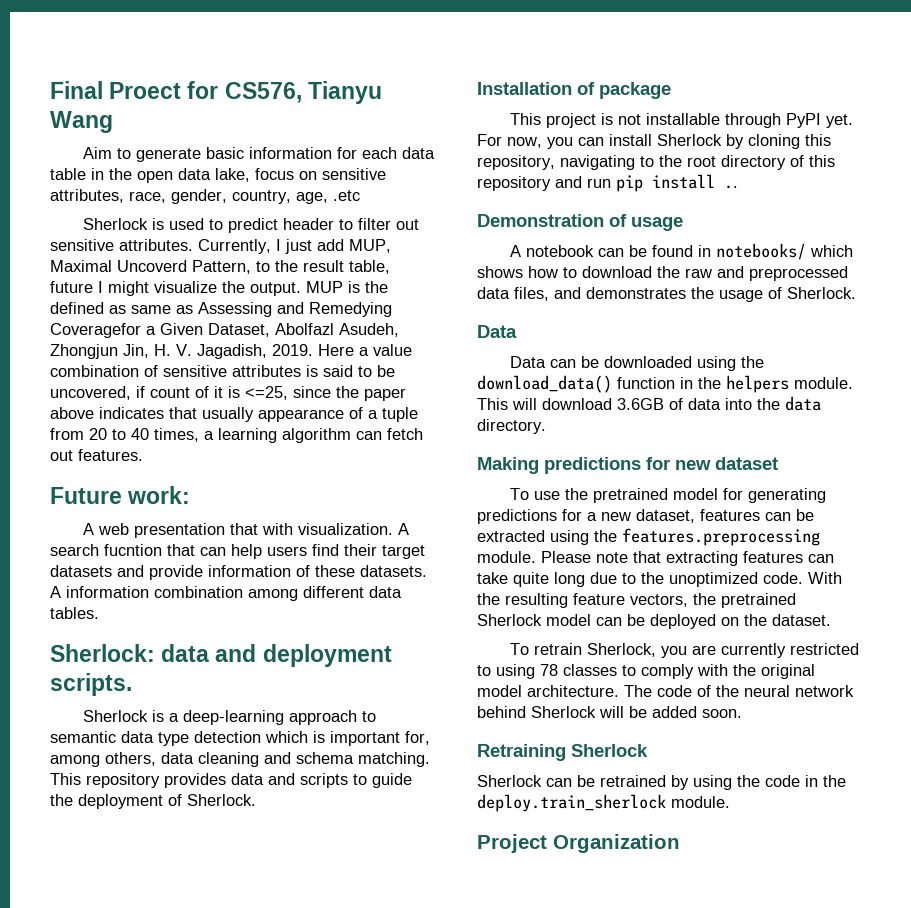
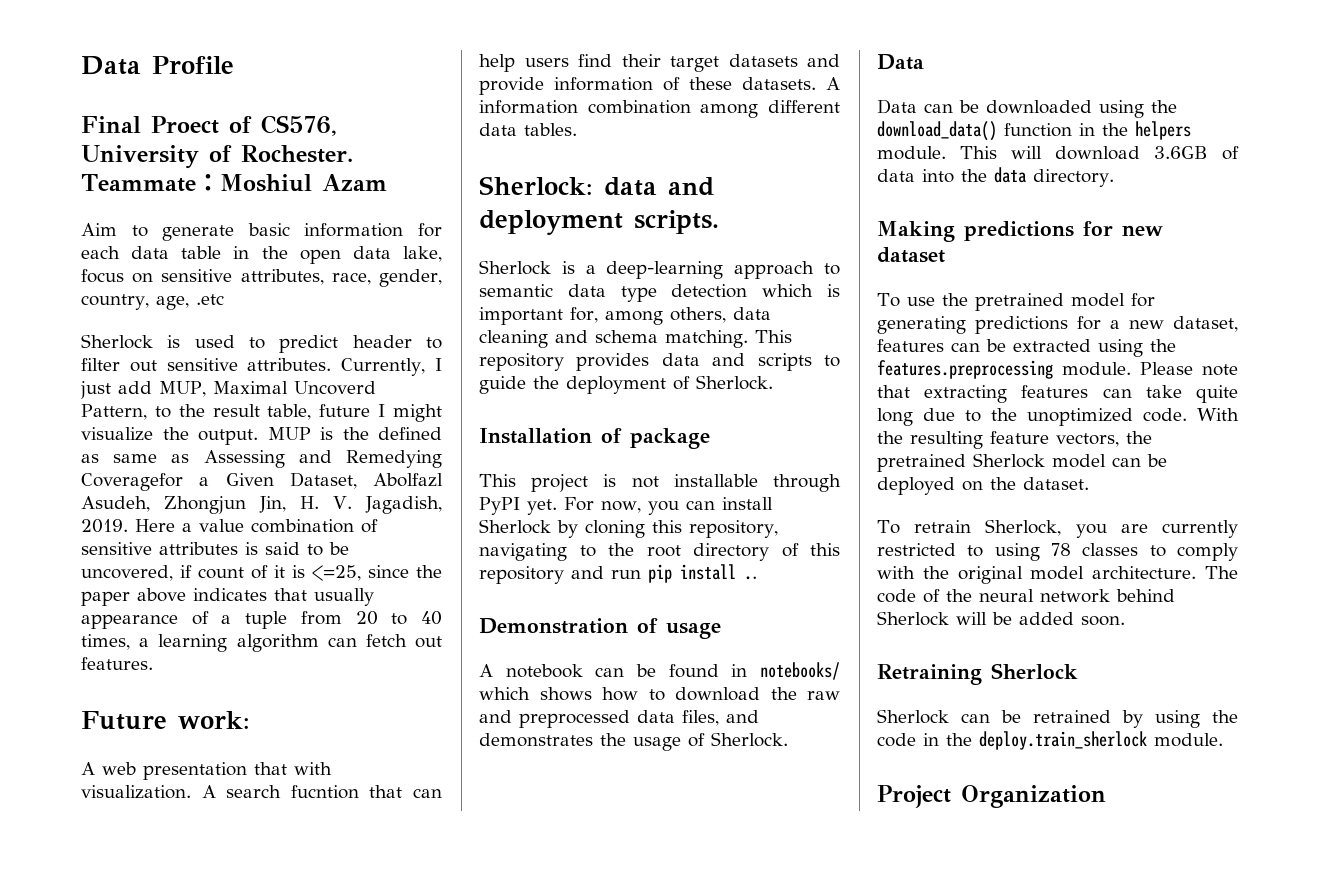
[50,81,382,104] [50,111,113,133] Final Proect for CS576, Tianyu Wang -> [81,56,234,75] [81,115,337,136] [81,145,353,169] [81,174,387,192] Data Profile // Final Proect of CS576, University of Rochester. Teammate：Moshiul Azam

